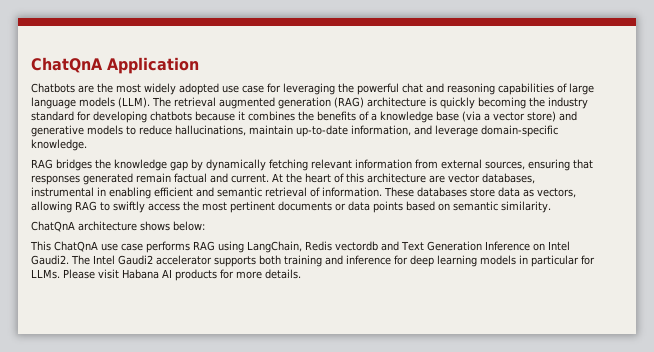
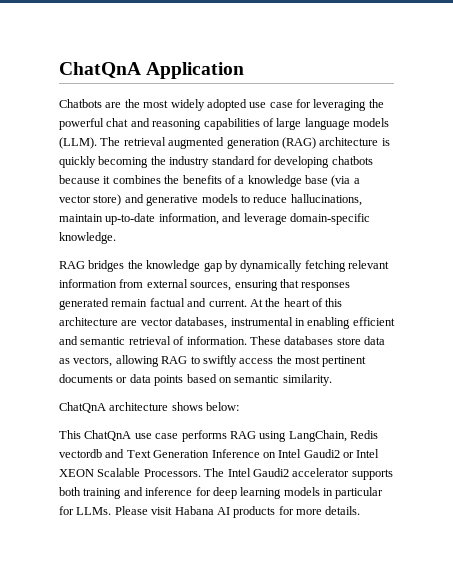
[31,255,69,265] Gaudi2. -> [303,449,380,458] [59,468,201,477] Gaudi2 or Intel XEON Scalable Processors.

